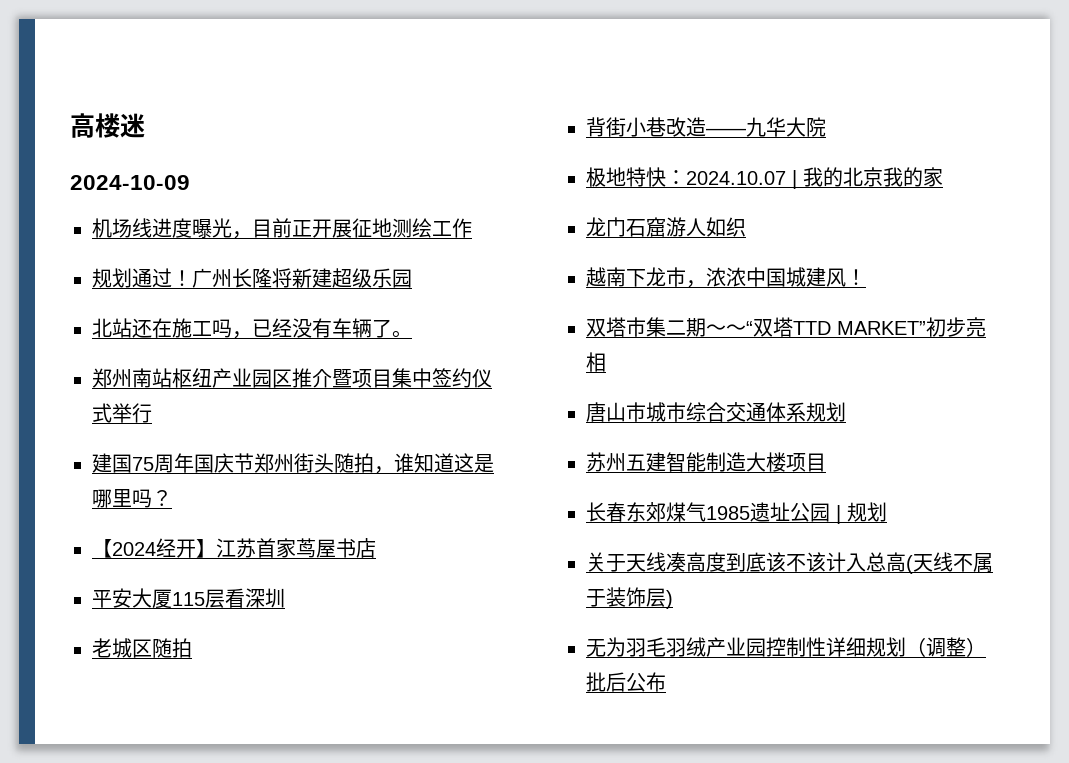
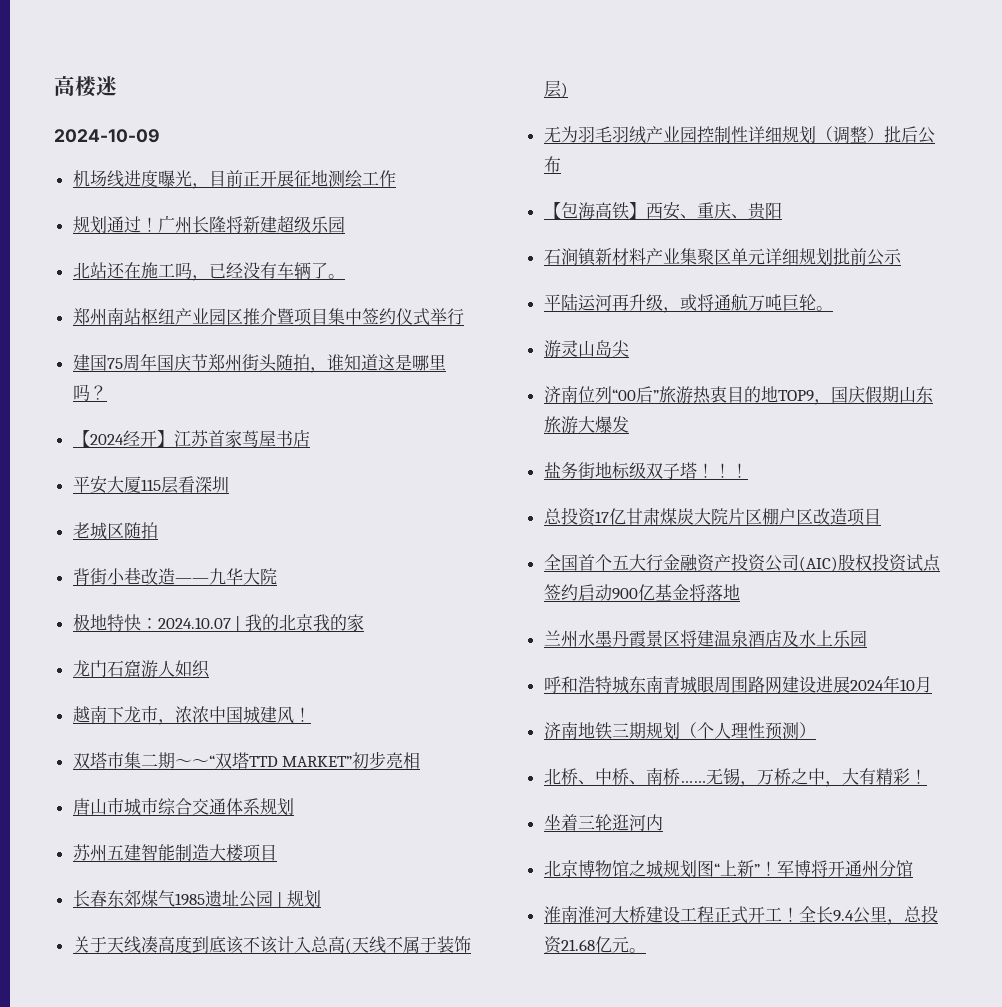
(666, 682) none -> [543,202,782,220] [543,248,902,266] [543,293,833,313] [543,340,629,358] [543,386,933,405] [543,416,629,434] [543,462,748,479] [543,507,881,526] [543,553,941,572] [543,584,740,601] [543,630,867,647] [543,675,932,694] [543,722,816,740] [543,768,927,787] [543,814,663,831] [543,860,913,878] [543,905,938,925] [543,936,646,954] // 【包海高铁】西安、重庆、贵阳 // 石涧镇新材料产业集聚区单元详细规划批前公示 // 平陆运河再升级，或将通航万吨巨轮。 // 游灵山岛尖 // 济南位列“00后”旅游热衷目的地TOP9，国庆假期山东旅游大爆发 // 盐务街地标级双子塔！！！ // 总投资17亿甘肃煤炭大院片区棚户区改造项目 // 全国首个五大行金融资产投资公司(AIC)股权投资试点签约启动900亿基金将落地 // 兰州水墨丹霞景区将建温泉酒店及水上乐园 // 呼和浩特城东南青城眼周围路网建设进展2024年10月 // 济南地铁三期规划（个人理性预测） // 北桥、中桥、南桥……无锡，万桥之中，大有精彩！ // 坐着三轮逛河内 // 北京博物馆之城规划图“上新”！军博将开通州分馆 // 淮南淮河大桥建设工程正式开工！全长9.4公里，总投资21.68亿元。

